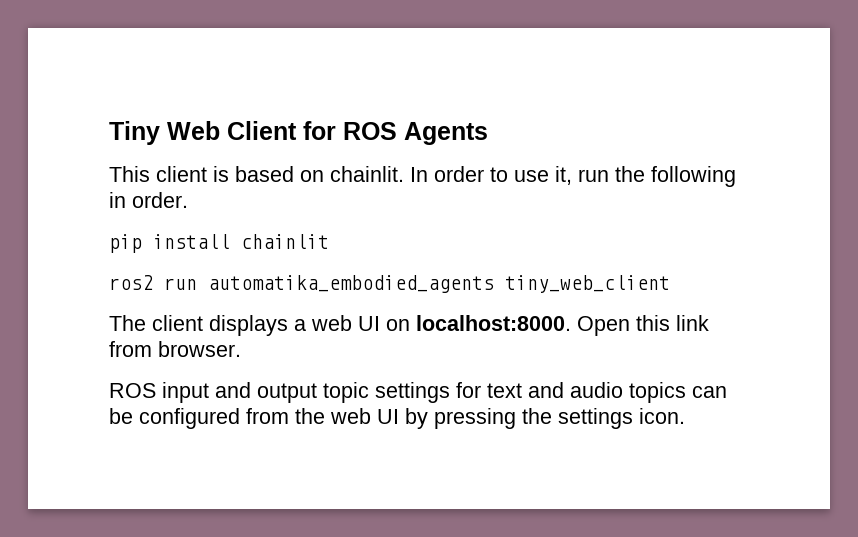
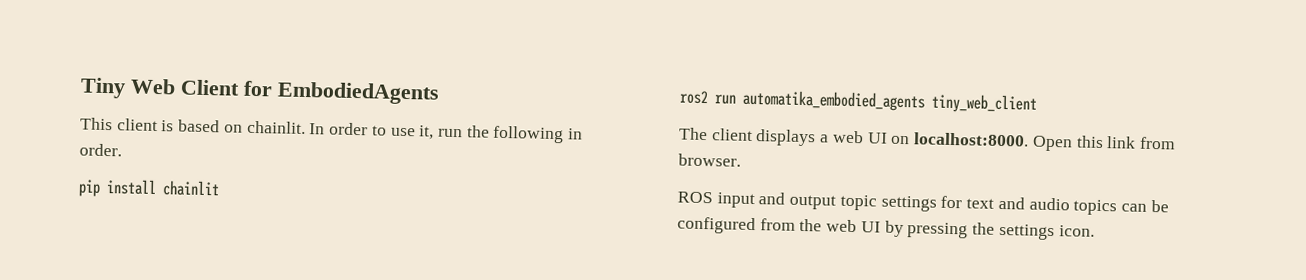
[343,122,488,145] ROS Agents -> [277,81,440,105] EmbodiedAgents

